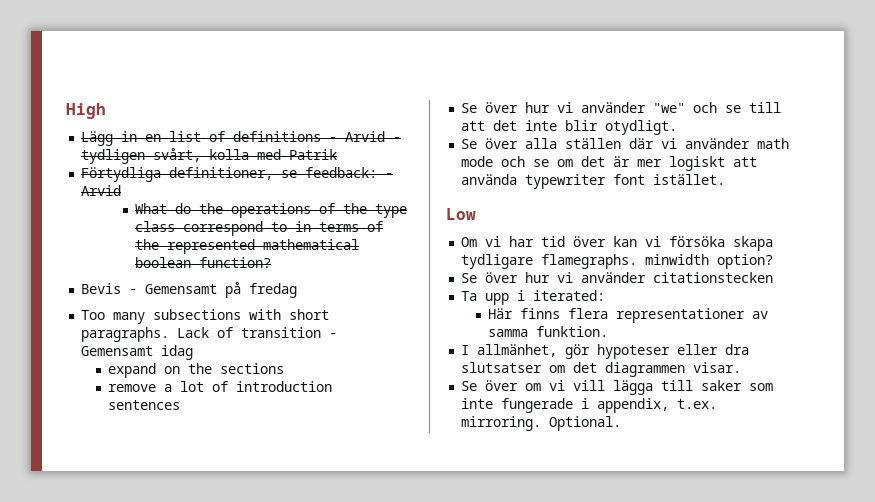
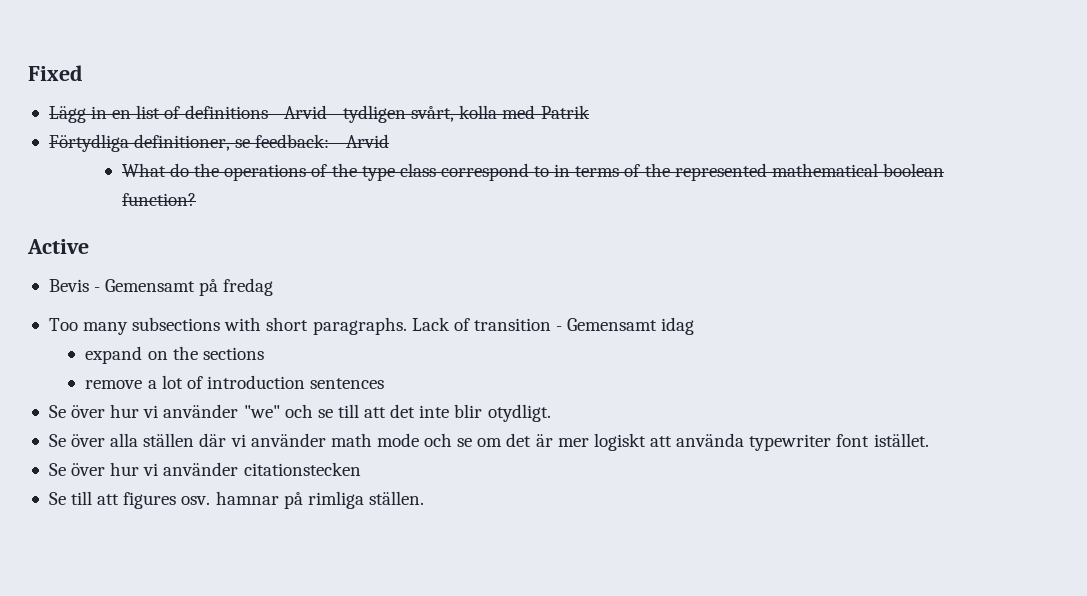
[66,103,106,119] High -> [28,65,83,81] Fixed
(272, 262) none -> [27,239,89,254] // Active
[446,208,476,220] [461,236,774,251] [461,254,774,269] // Low // Om vi har tid över kan vi försöka skapa tydligare flamegraphs. minwidth option? -> (929, 440) none
[461,290,606,305] [488,308,769,323] [488,326,609,337] [461,344,750,359] [461,362,742,377] [461,380,774,395] [461,398,718,413] [461,416,622,431] Ta upp i iterated: // Här finns flera representationer av samma funktion. // I allmänhet, gör hypoteser eller dra slutsatser om det diagrammen visar. // Se över om vi vill lägga till saker som inte fungerade i appendix, t.ex. mirroring. Optional. -> [48,491,424,509] Se till att figures osv. hamnar på rimliga ställen.

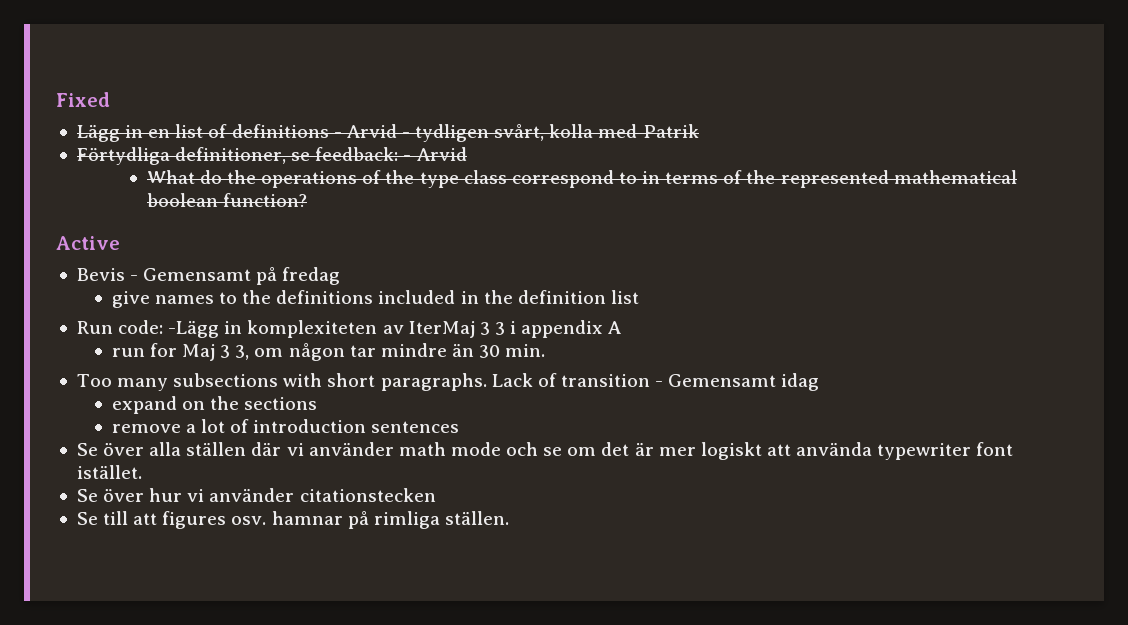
(274, 287) none -> [111,290,639,308] [76,320,622,338] [111,343,546,361] // give names to the definitions included in the definition list // Run code: -Lägg in komplexiteten av IterMaj 3 3 i appendix A // run for Maj 3 3, om någon tar mindre än 30 min.
[48,404,551,422] // Se över hur vi använder "we" och se till att det inte blir otydligt. -> (460, 427) none

